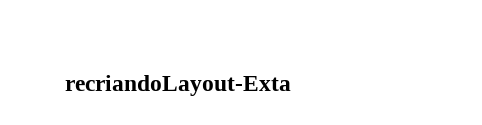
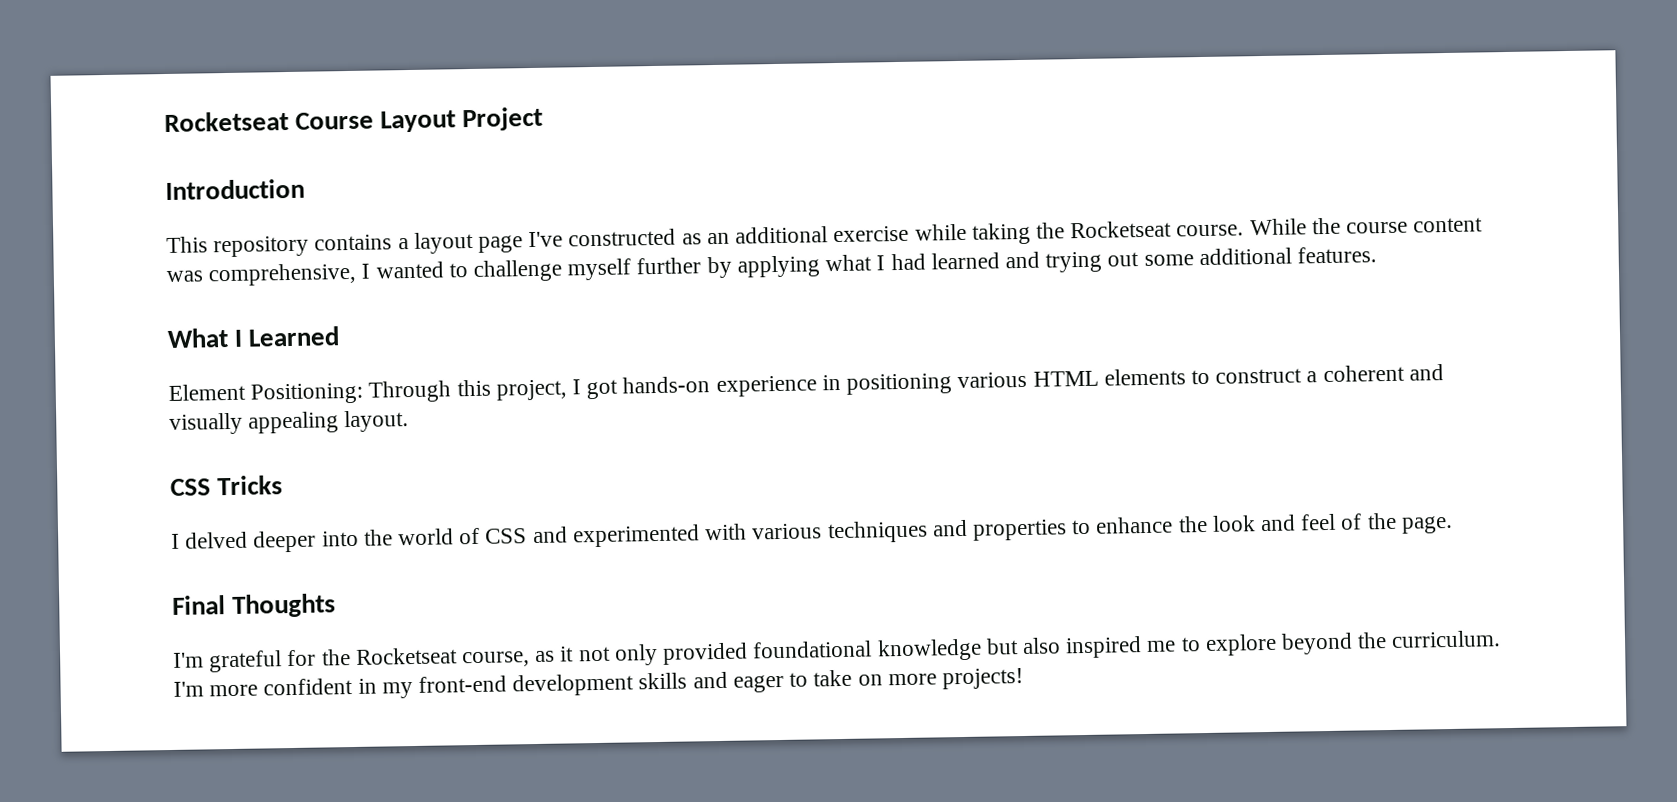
[65,75,291,96] recriandoLayout-Exta -> [164,106,544,133] [165,178,305,201] [166,217,1484,258] [166,246,1377,287] [167,326,341,348] [168,364,1444,405] [169,410,410,435] [170,475,284,496] [171,512,1453,553] [172,593,337,618] [173,630,1502,673] [173,668,1024,699] Rocketseat Course Layout Project // Introduction // This repository contains a layout page I've constructed as an additional exercise while taking the Rocketseat course. While the course content was comprehensive, I wanted to challenge myself further by applying what I had learned and trying out some additional features. // What I Learned // Element Positioning: Through this project, I got hands-on experience in positioning various HTML elements to construct a coherent and visually appealing layout. // CSS Tricks // I delved deeper into the world of CSS and experimented with various techniques and properties to enhance the look and feel of the page. // Final Thoughts // I'm grateful for the Rocketseat course, as it not only provided foundational knowledge but also inspired me to explore beyond the curriculum. I'm more confident in my front-end development skills and eager to take on more projects!

